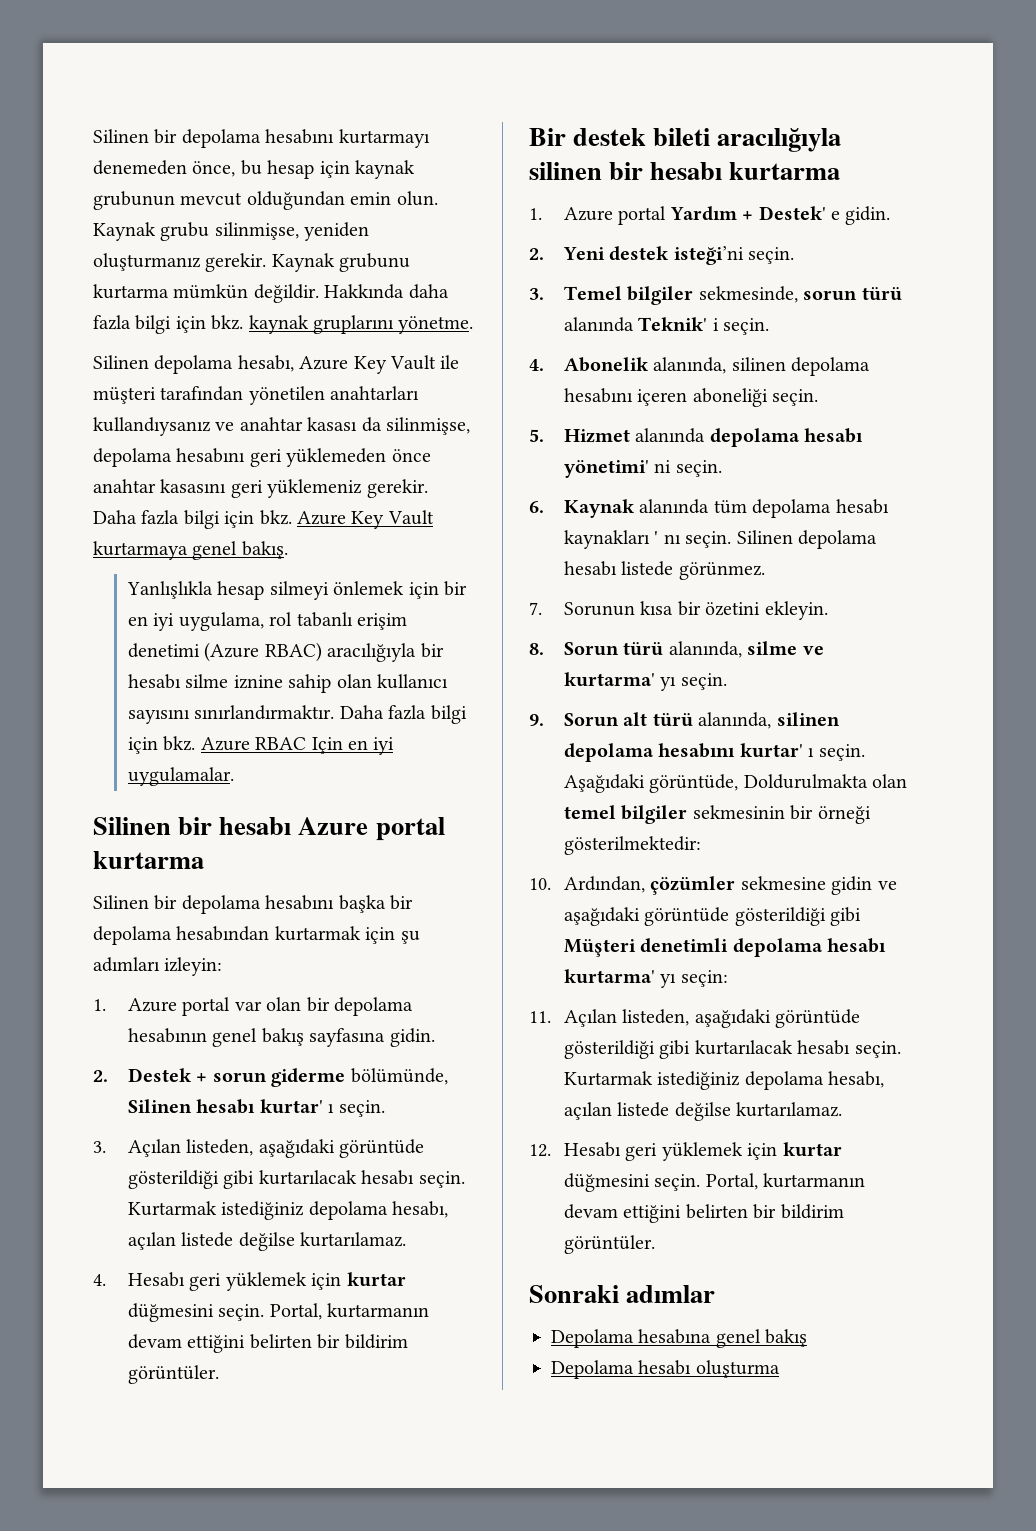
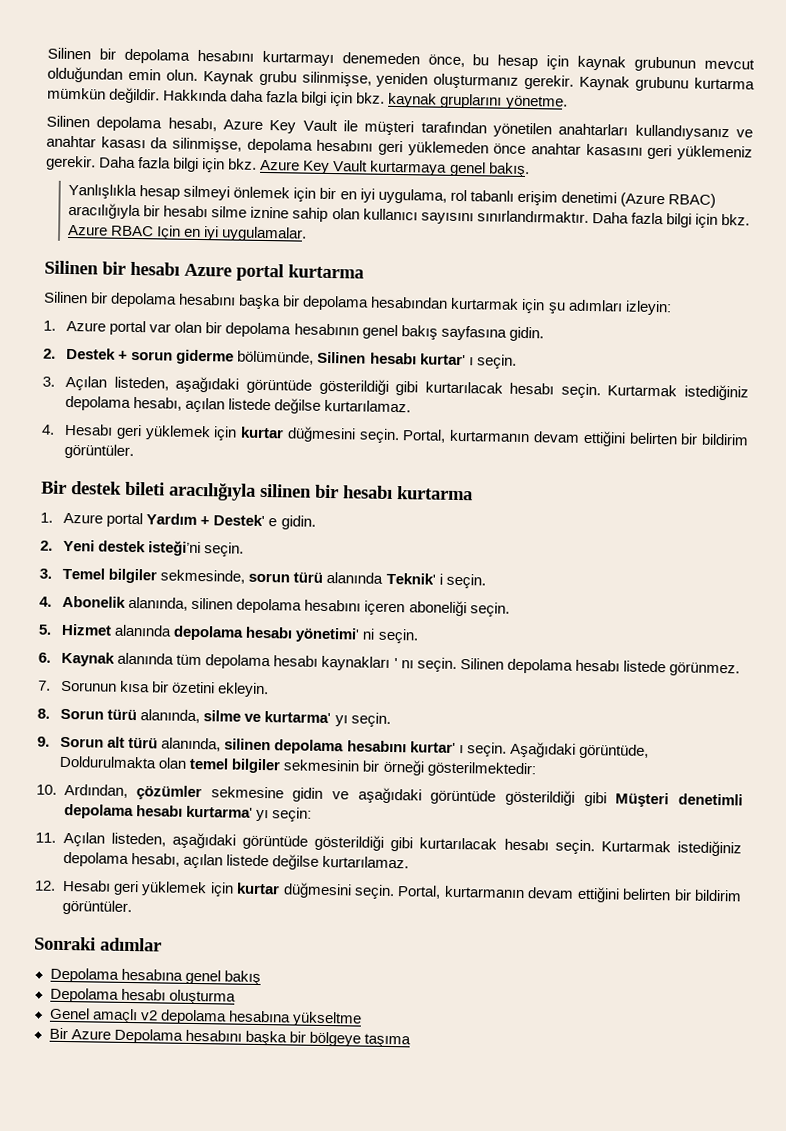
(780, 1369) none -> [48,1007,362,1027] [48,1027,411,1048] // Genel amaçlı v2 depolama hesabına yükseltme // Bir Azure Depolama hesabını başka bir bölgeye taşıma

